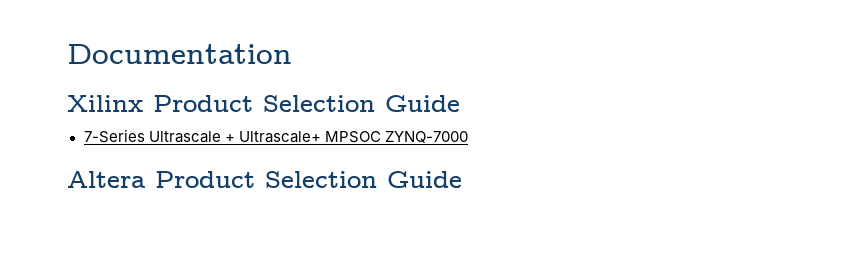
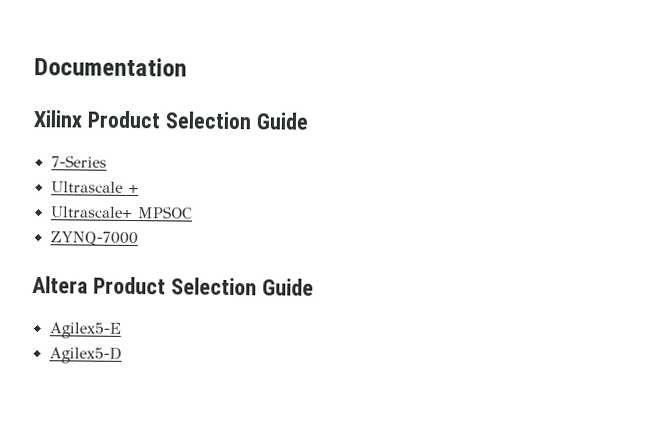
(145, 136) none -> (107, 161) //
(235, 138) none -> (139, 189) //
(381, 137) none -> (193, 212) //
(462, 179) none -> [48,322,121,339] [48,346,122,364] // Agilex5-E // Agilex5-D

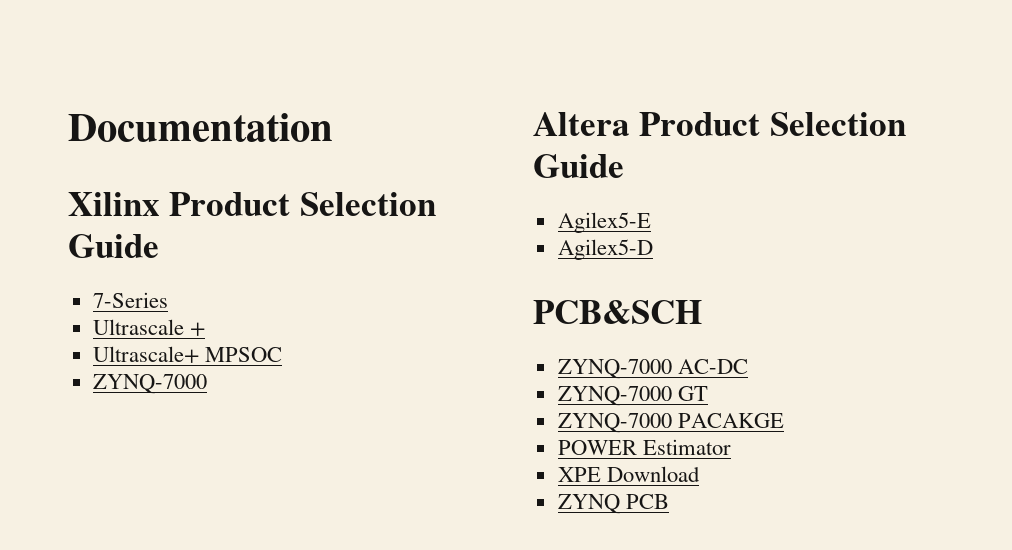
(122, 355) none -> [533,300,702,324] [557,359,748,379] [557,386,708,406] [557,413,784,433] [557,439,731,455] [557,466,700,482] [557,494,669,514] // PCB&SCH // ZYNQ-7000 AC-DC // ZYNQ-7000 GT // ZYNQ-7000 PACAKGE // POWER Estimator // XPE Download // ZYNQ PCB

